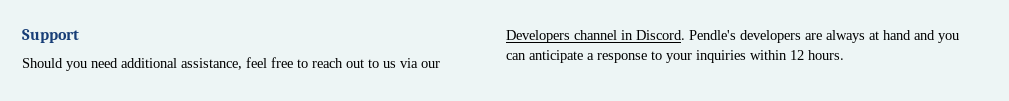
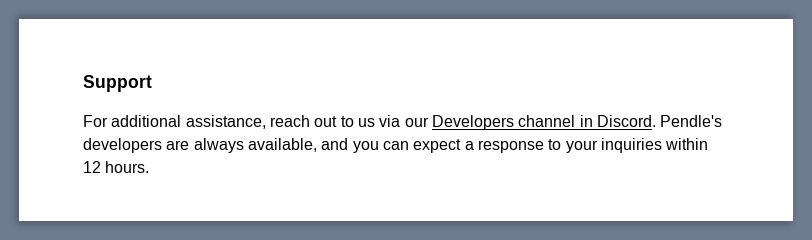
[22,57,308,71] Should you need additional assistance, feel free to -> [83,115,266,129] For additional assistance,
[869,30,911,40] at hand -> [247,138,317,152] available,
[529,50,583,63] anticipate -> [413,139,462,153] expect

